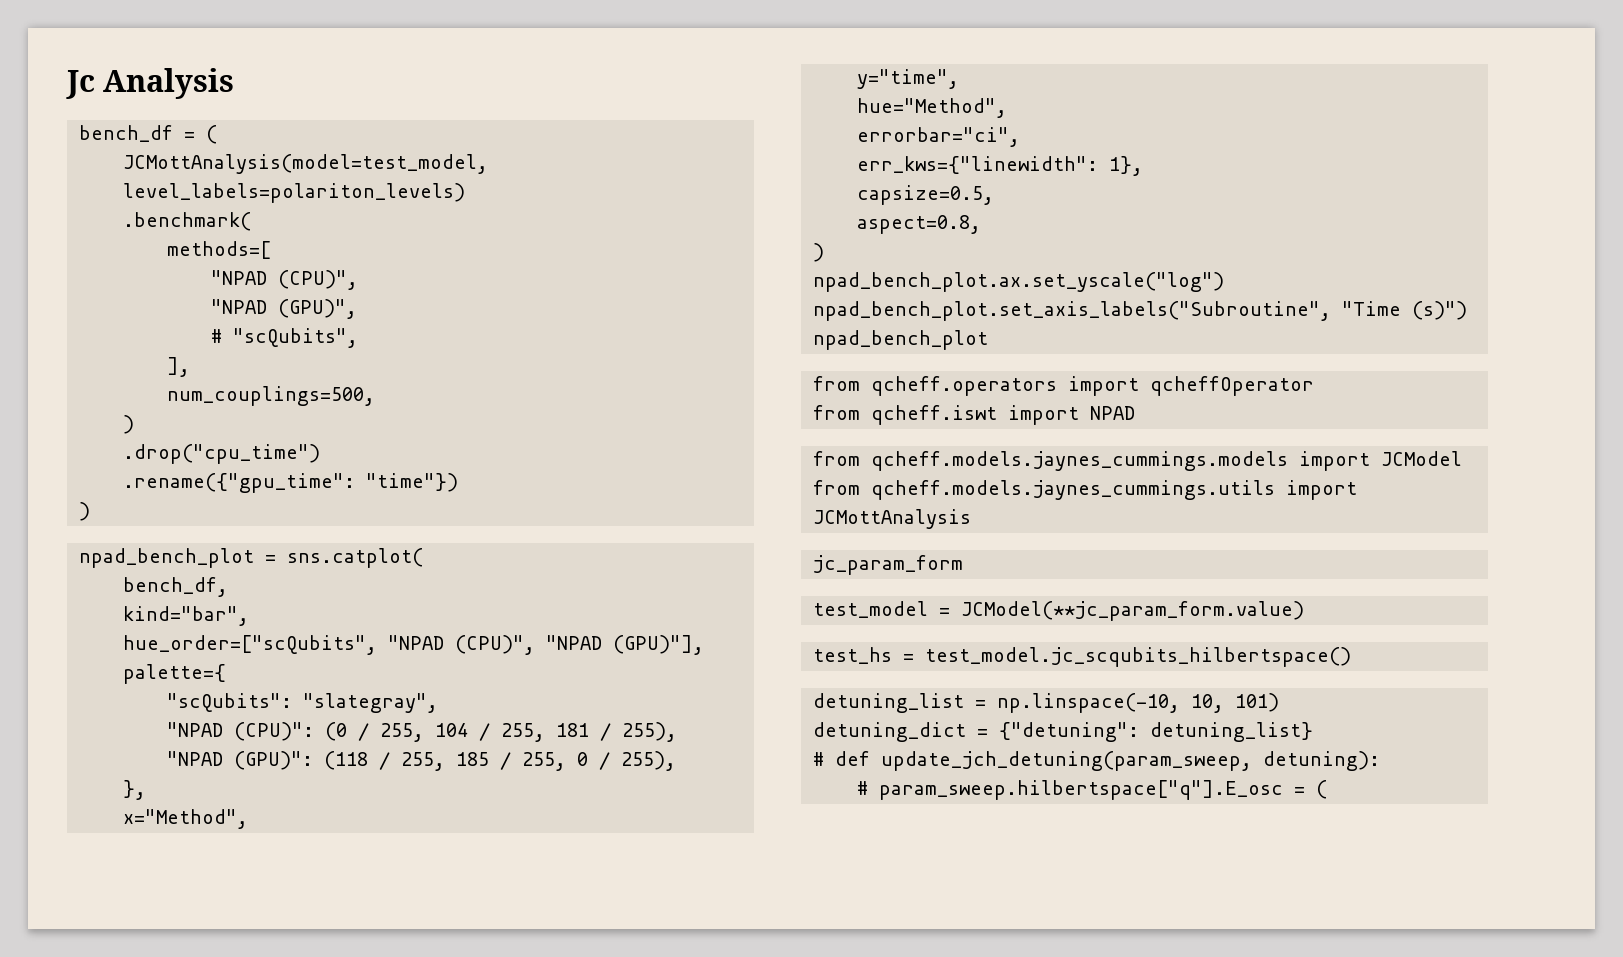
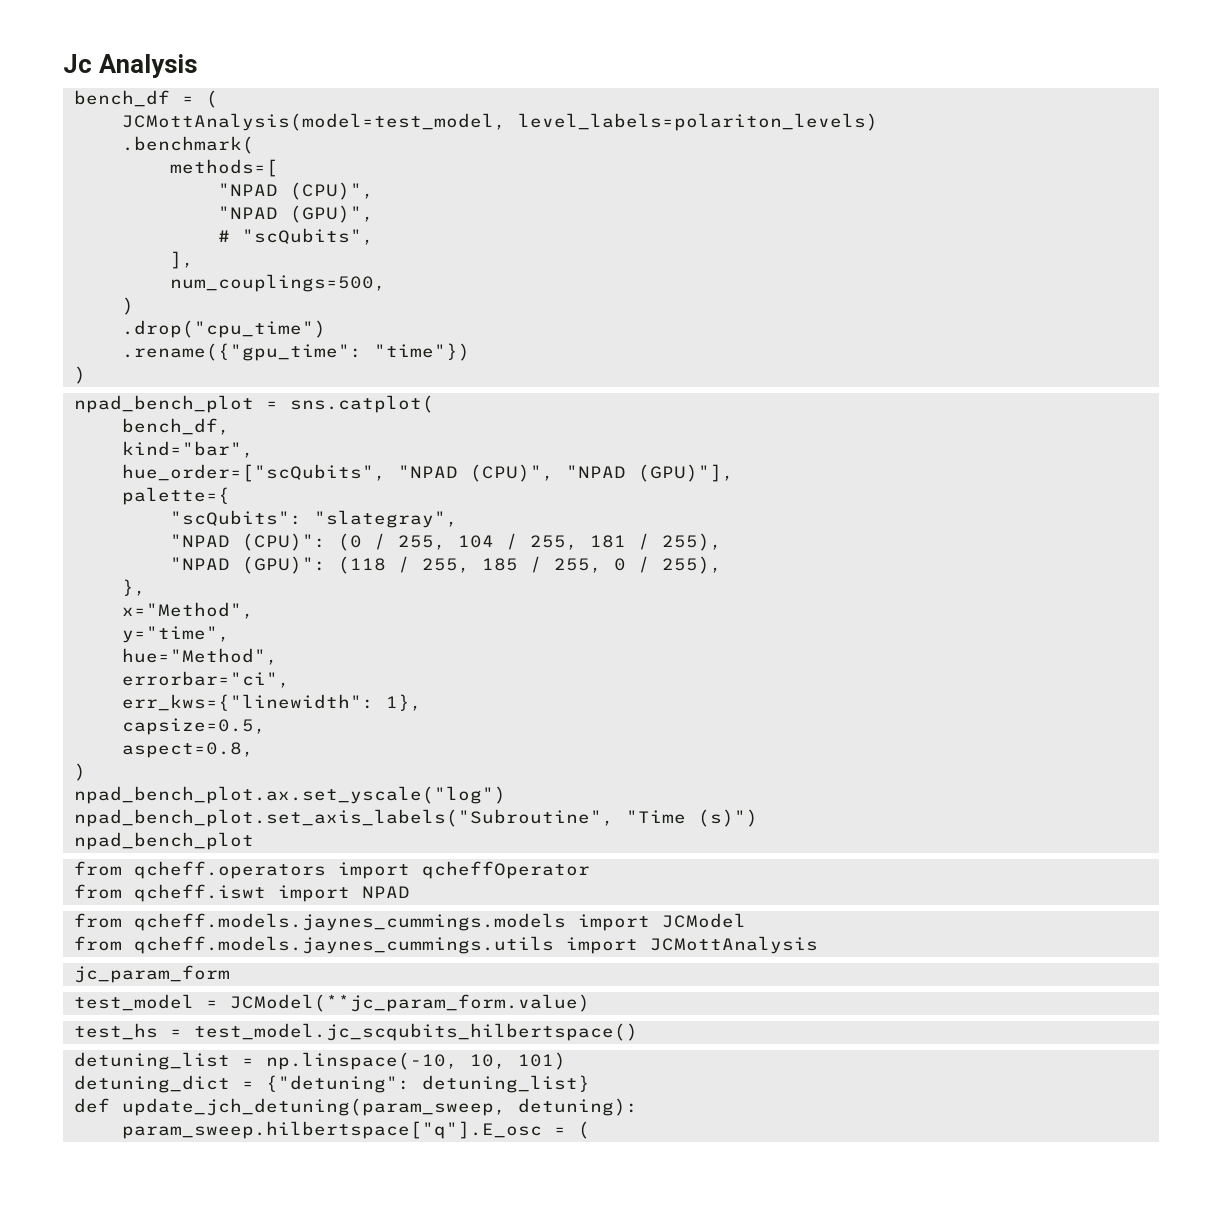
[813,752,825,766] # -> (591, 1084) none
[857,781,869,795] # -> (639, 1107) none

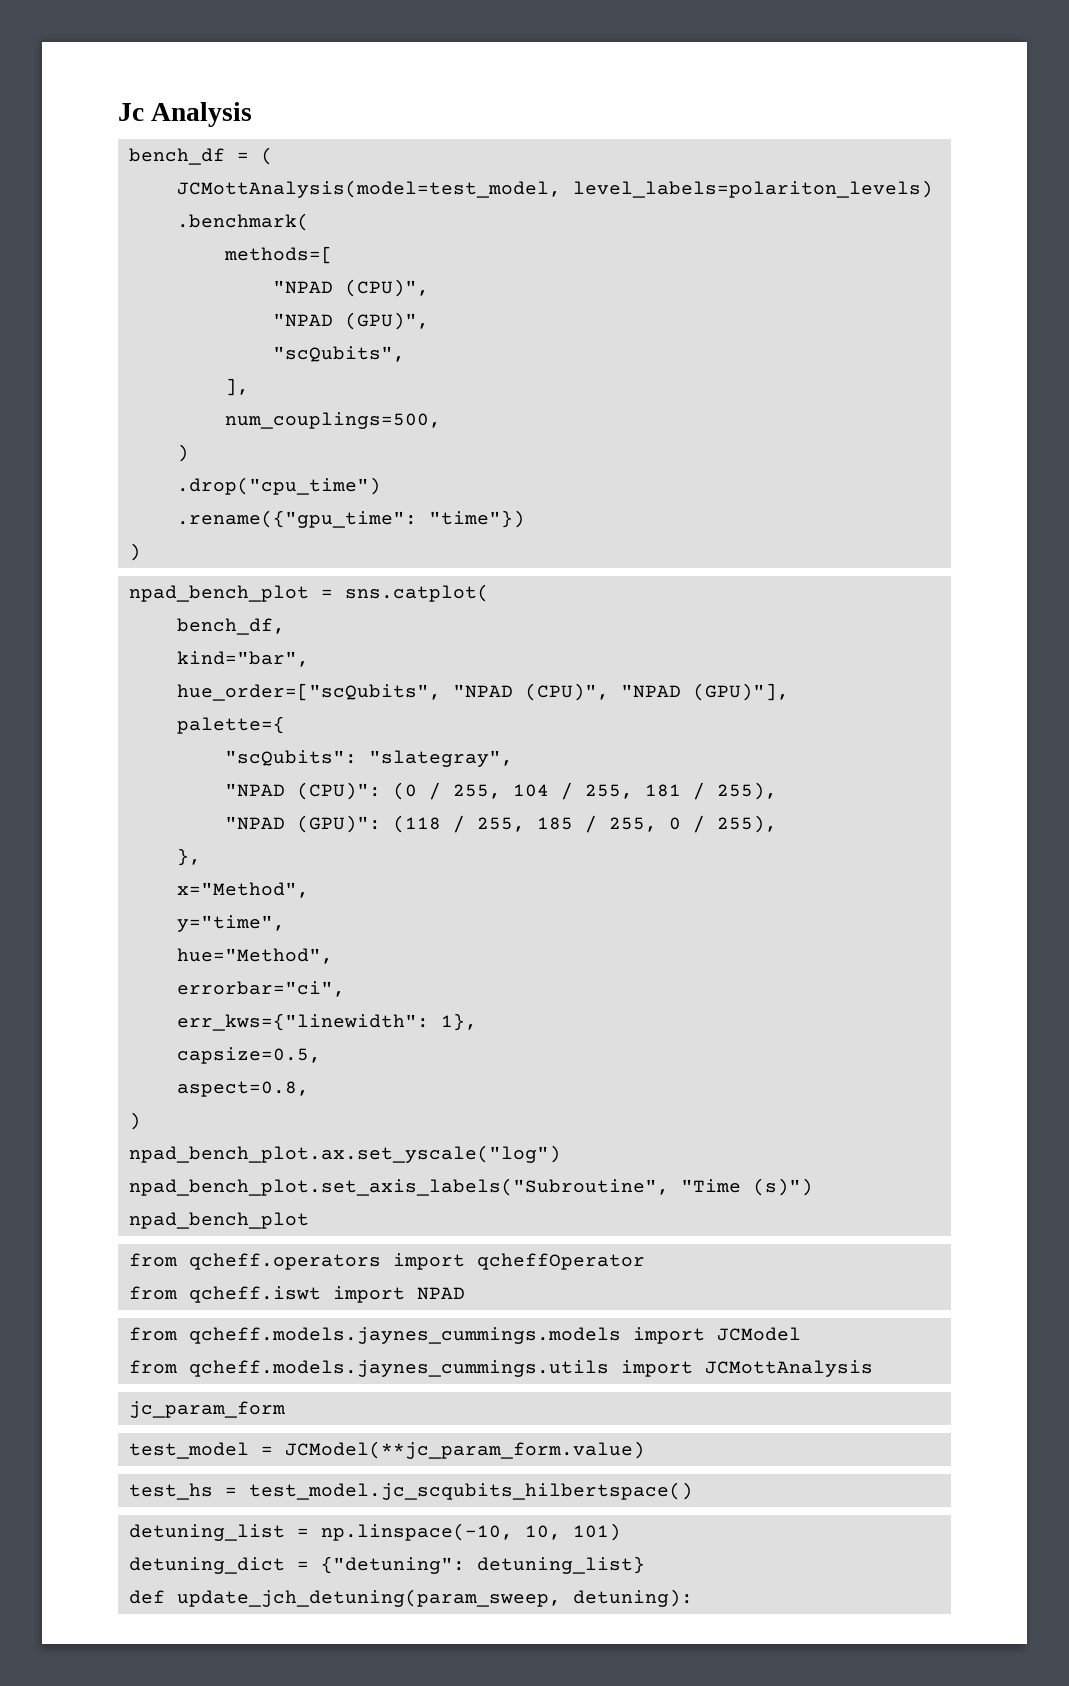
[218,230,231,242] # -> (429, 321) none
[122,1121,591,1139] // param_sweep.hilbertspace["q"].E_osc = ( -> (693, 1598) none

